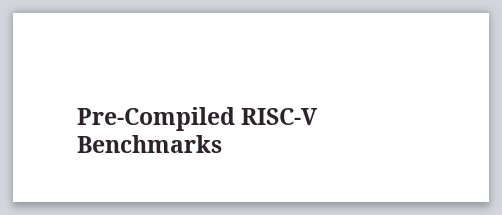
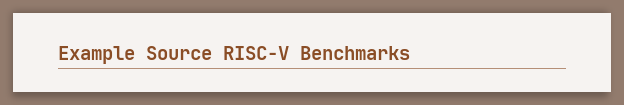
[77,107,235,131] Pre-Compiled -> [58,46,212,64] Example Source

